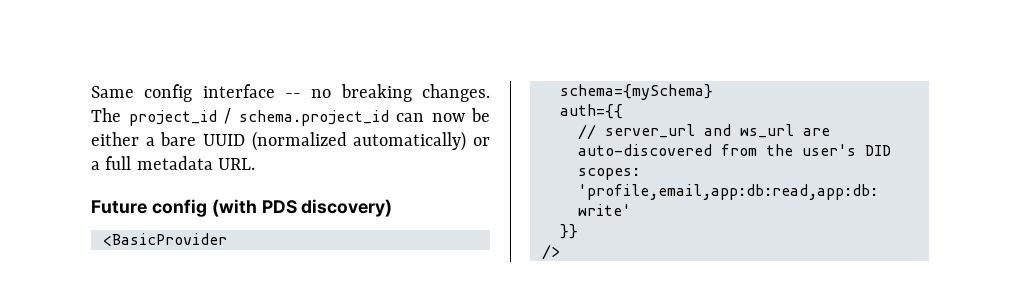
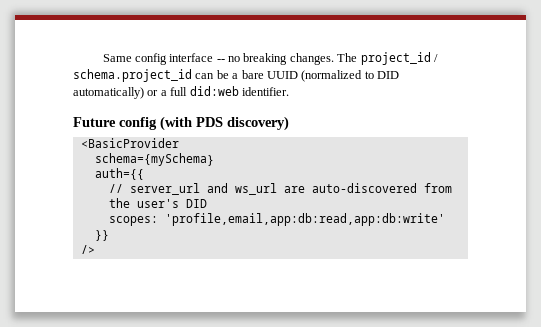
[431,108,490,122] [91,132,139,146] now be either -> [216,70,229,79] be
(347, 141) none -> [364,71,399,79] to DID
[136,156,255,170] metadata URL. -> [189,86,289,96] did:web identifier.

